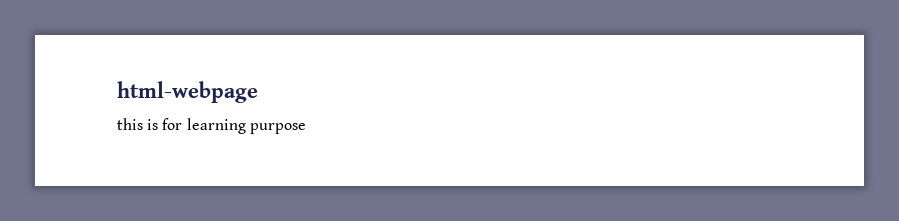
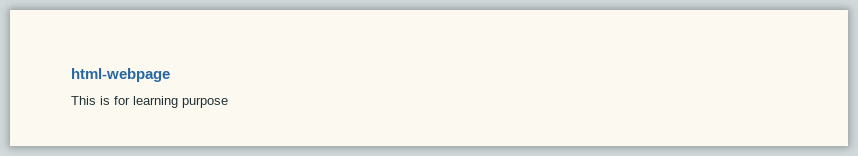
[117,118,143,130] this -> [71,96,96,105] This

